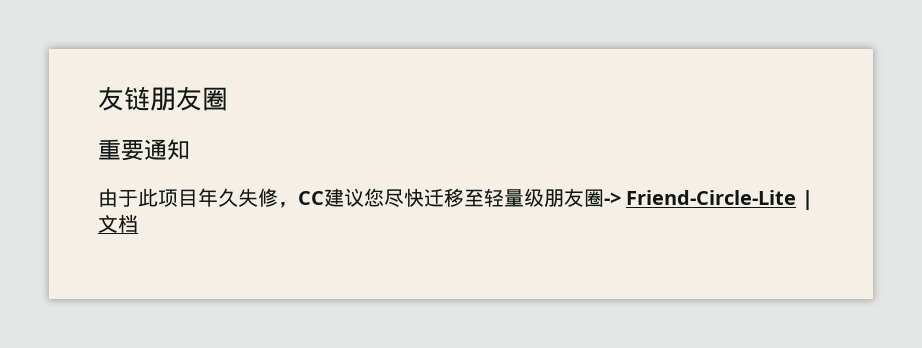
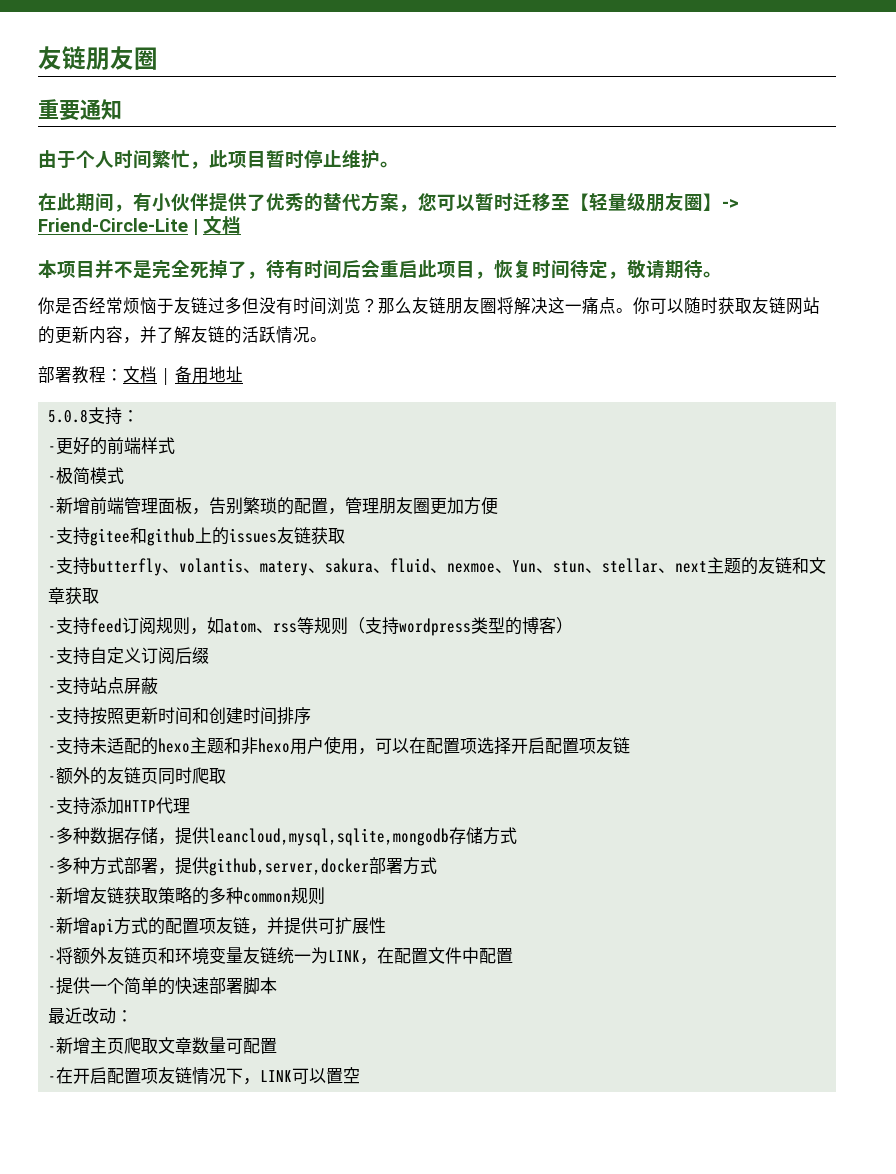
[138,188,484,208] 此项目年久失修，CC建议您尽快迁移至 -> [76,149,399,169] [38,192,589,212] 个人时间繁忙，此项目暂时停止维护。 // 在此期间，有小伙伴提供了优秀的替代方案，您可以暂时迁移至【
(604, 198) none -> [703,193,722,211] 】
(138, 223) none -> [38,259,722,279] [38,297,820,315] [38,326,327,344] [38,366,243,385] [47,407,139,425] [47,437,175,455] [47,467,124,485] [47,497,498,515] [47,527,345,546] [47,557,826,576] [47,587,99,605] [47,617,573,636] [47,647,209,665] [47,677,158,695] [47,707,311,725] [47,736,630,755] [47,767,226,785] [47,797,190,815] [47,827,517,846] [47,857,437,876] [47,887,325,905] [47,917,386,936] [47,947,513,965] [47,977,277,995] [47,1007,133,1024] [47,1037,277,1054] [47,1067,360,1085] // 本项目并不是完全死掉了，待有时间后会重启此项目，恢复时间待定，敬请期待。 // 你是否经常烦恼于友链过多但没有时间浏览？那么友链朋友圈将解决这一痛点。你可以随时获取友链网站的更新内容，并了解友链的活跃情况。 // 部署教程：文档 | 备用地址 // 5.0.8支持： // -更好的前端样式 // -极简模式 // -新增前端管理面板，告别繁琐的配置，管理朋友圈更加方便 // -支持gitee和github上的issues友链获取 // -支持butterfly、volantis、matery、sakura、fluid、nexmoe、Yun、stun、stellar、next主题的友链和文章获取 // -支持feed订阅规则，如atom、rss等规则（支持wordpress类型的博客） // -支持自定义订阅后缀 // -支持站点屏蔽 // -支持按照更新时间和创建时间排序 // -支持未适配的hexo主题和非hexo用户使用，可以在配置项选择开启配置项友链 // -额外的友链页同时爬取 // -支持添加HTTP代理 // -多种数据存储，提供leancloud,mysql,sqlite,mongodb存储方式 // -多种方式部署，提供github,server,docker部署方式 // -新增友链获取策略的多种common规则 // -新增api方式的配置项友链，并提供可扩展性 // -将额外友链页和环境变量友链统一为LINK，在配置文件中配置 // -提供一个简单的快速部署脚本 // 最近改动： // -新增主页爬取文章数量可配置 // -在开启配置项友链情况下，LINK可以置空

